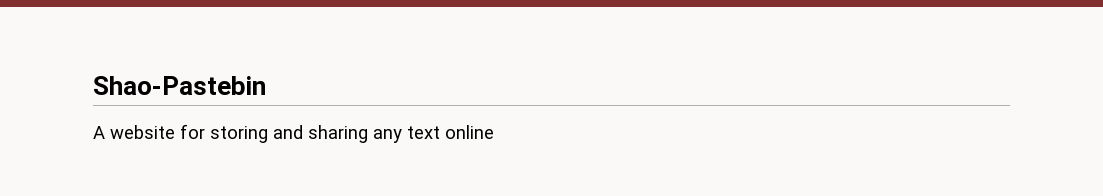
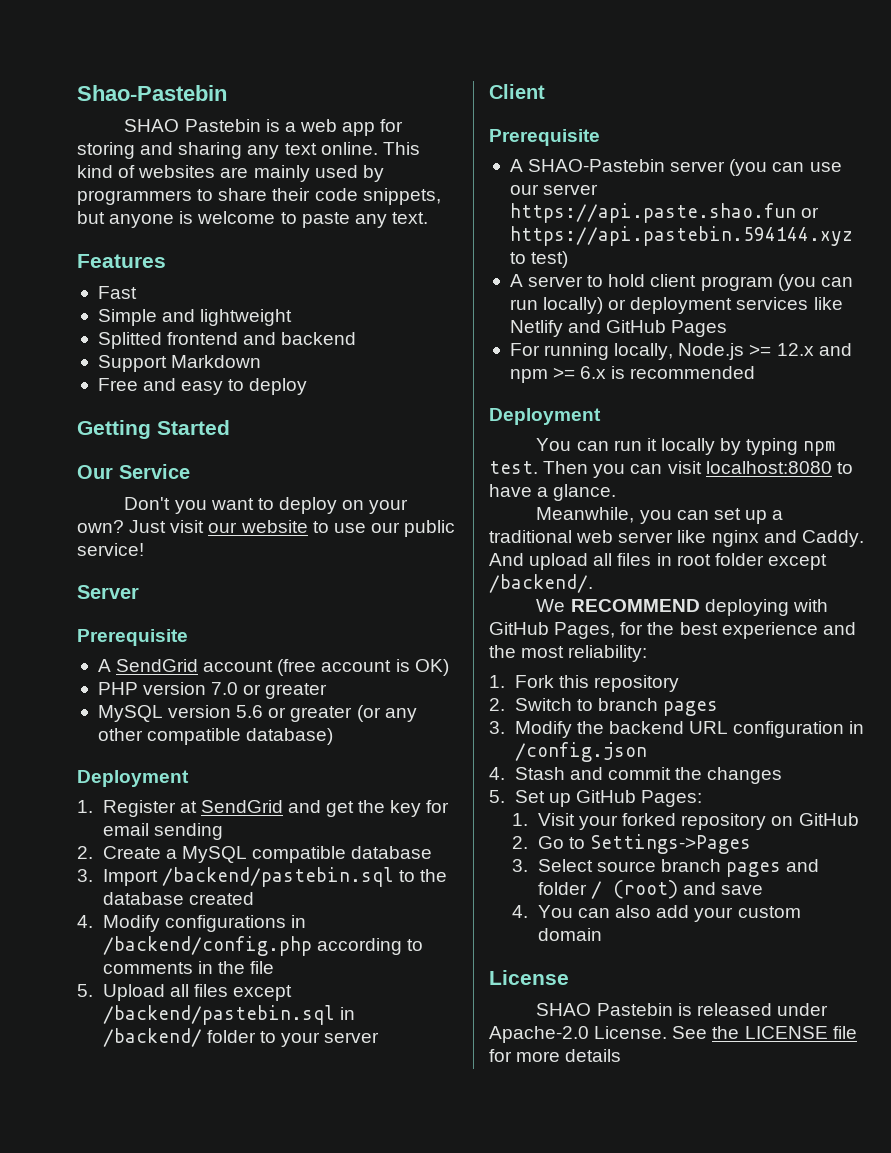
[93,125,175,139] A website -> [124,119,376,136] SHAO Pastebin is a web app
[445,125,494,139] online -> [320,142,420,155] [77,165,384,182] [77,188,441,205] [77,211,428,228] [77,254,166,268] [97,286,137,299] [97,309,293,326] [97,332,357,349] [97,355,262,372] [97,378,308,395] [77,420,230,439] [77,464,190,479] [124,497,409,514] [77,520,456,537] [77,543,144,556] [77,585,139,599] [77,629,188,646] [97,659,449,676] [97,682,328,699] [97,705,417,722] [97,728,334,745] [77,770,189,787] [77,800,450,817] [102,823,223,840] [77,846,433,863] [77,867,447,887] [102,892,254,905] [77,915,306,932] [102,936,423,956] [102,961,274,974] [77,984,292,1001] [102,1005,355,1025] [102,1028,380,1047] [489,84,545,99] [489,129,600,146] [509,159,842,176] [509,184,599,195] [509,203,820,223] [509,226,853,246] [509,251,569,268] [509,274,853,291] [509,297,843,314] [509,320,728,337] [509,343,852,360] [509,366,756,383] [489,408,601,425] [536,438,836,456] [489,461,853,478] [489,484,617,501] [536,507,784,524] [489,530,864,547] [489,553,827,570] [489,574,593,593] [536,599,828,616] [489,622,856,639] [489,645,648,662] [489,675,679,692] [489,698,718,716] [489,721,865,738] [514,742,647,762] [489,767,783,784] [489,790,702,807] [512,813,859,830] [512,834,752,854] [512,859,820,877] [537,880,764,899] [512,905,801,922] [537,928,602,941] [489,970,569,985] [536,1003,828,1016] [489,1026,857,1043] [489,1049,622,1062] online. This kind of websites are mainly used by programmers to share their code snippets, but anyone is welcome to paste any text. // Features // Fast // Simple and lightweight // Splitted frontend and backend // Support Markdown // Free and easy to deploy // Getting Started // Our Service // Don't you want to deploy on your own? Just visit our website to use our public service! // Server // Prerequisite // A SendGrid account (free account is OK) // PHP version 7.0 or greater // MySQL version 5.6 or greater (or any other compatible database) // Deployment // 1. Register at SendGrid and get the key for email sending // 2. Create a MySQL compatible database // 3. Import /backend/pastebin.sql to the database created // 4. Modify configurations in /backend/config.php according to comments in the file // 5. Upload all files except /backend/pastebin.sql in /backend/ folder to your server // Client // Prerequisite // A SHAO-Pastebin server (you can use our server https://api.paste.shao.fun or https://api.pastebin.594144.xyz to test) // A server to hold client program (you can run locally) or deployment services like Netlify and GitHub Pages // For running locally, Node.js >= 12.x and npm >= 6.x is recommended // Deployment // You can run it locally by typing npm test. Then you can visit localhost:8080 to have a glance. // Meanwhile, you can set up a traditional web server like nginx and Caddy. And upload all files in root folder except /backend/. // We RECOMMEND deploying with GitHub Pages, for the best experience and the most reliability: // 1. Fork this repository // 2. Switch to branch pages // 3. Modify the backend URL configuration in /config.json // 4. Stash and commit the changes // 5. Set up GitHub Pages: // 1. Visit your forked repository on GitHub // 2. Go to Settings->Pages // 3. Select source branch pages and folder / (root) and save // 4. You can also add your custom domain // License // SHAO Pastebin is released under Apache-2.0 License. See the LICENSE file for more details

